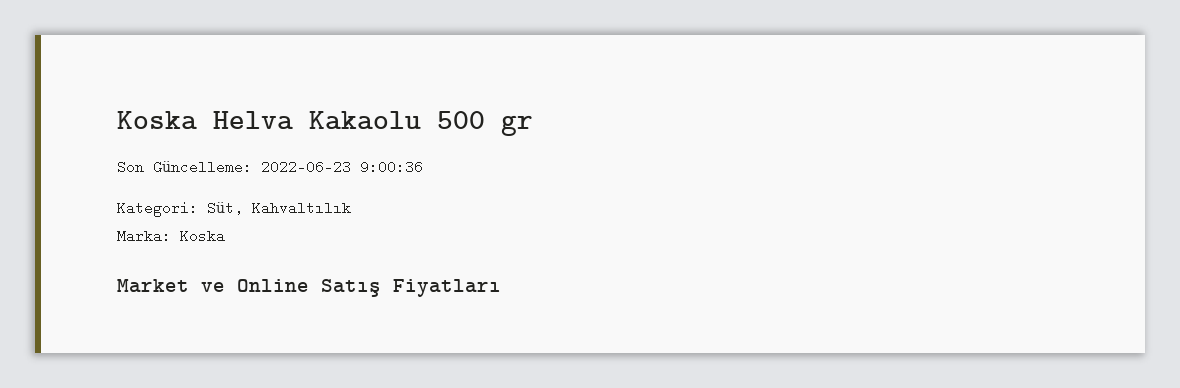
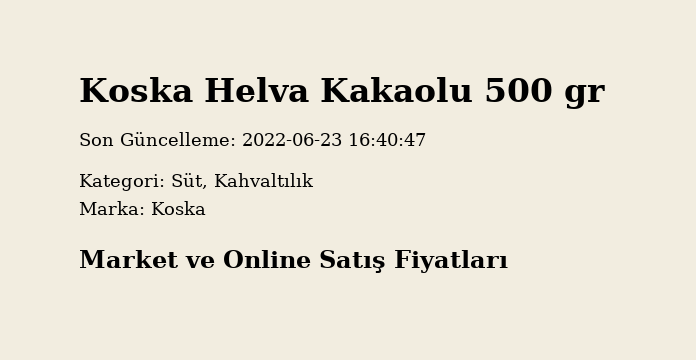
[360,160,423,174] 9:00:36 -> [348,133,426,146] 16:40:47

